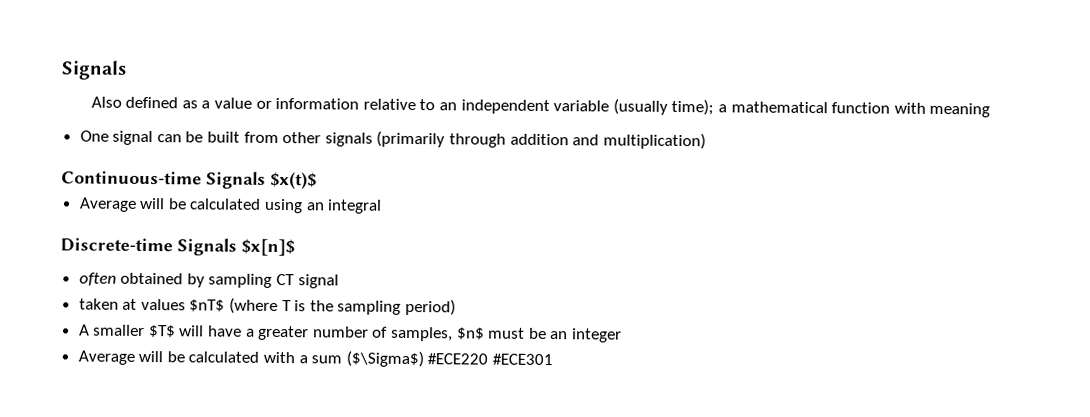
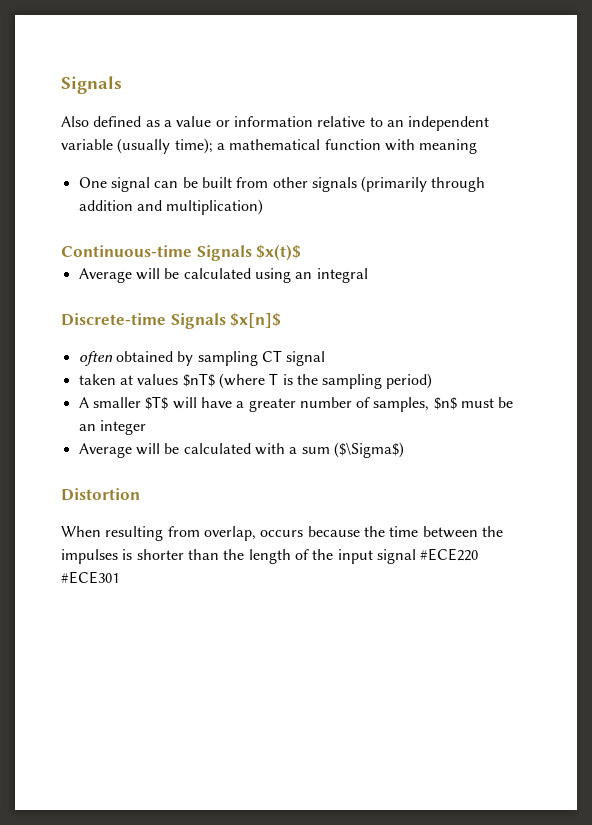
(424, 359) none -> [61,488,140,501] [61,526,503,541] [61,549,416,564] // Distortion // When resulting from overlap, occurs because the time between the impulses is shorter than the length of the input signal

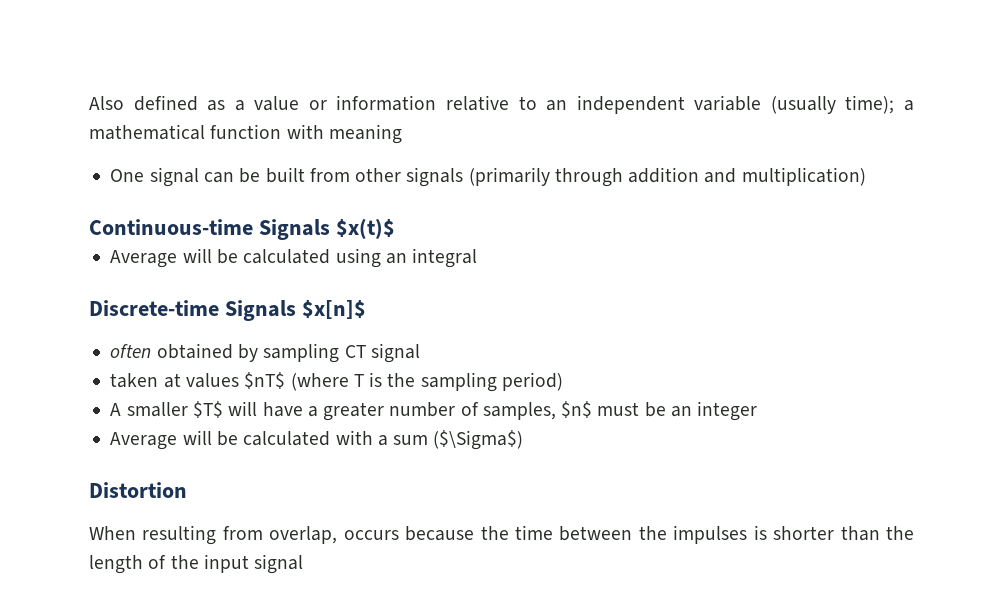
[61,76,122,94] Signals // -> (89, 103) none
[420,548,479,561] [61,571,119,584] #ECE220 #ECE301 -> (304, 564) none

